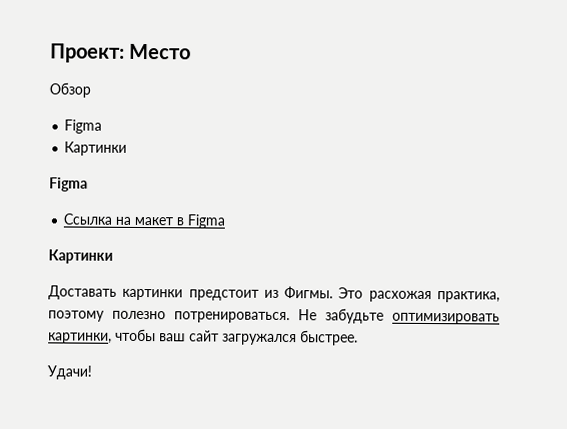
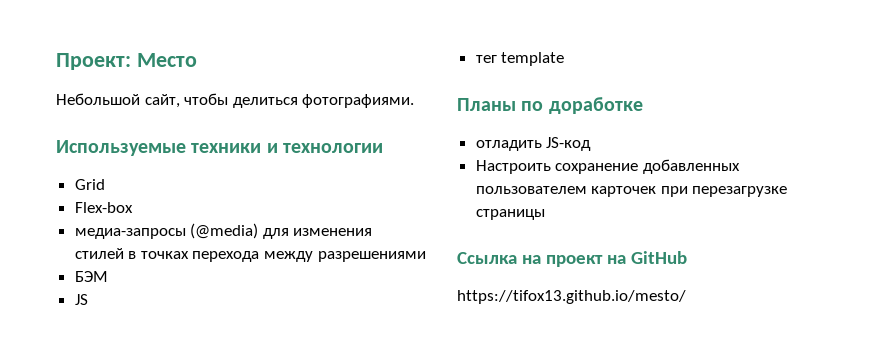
[49,82,91,98] [64,119,103,134] [64,141,128,156] [49,177,88,192] [63,213,226,229] [48,249,113,264] [48,285,500,303] [48,308,500,325] [48,328,358,346] [47,365,92,380] Обзор // Figma // Картинки // Figma // Ссылка на макет в Figma // Картинки // Доставать картинки предстоит из Фигмы. Это расхожая практика, поэтому полезно потренироваться. Не забудьте оптимизировать картинки, чтобы ваш сайт загружался быстрее. // Удачи! -> [56,93,415,108] [56,140,384,156] [74,179,105,190] [74,202,133,213] [74,223,373,239] [74,248,426,262] [74,271,108,282] [74,294,88,305] [475,52,565,66] [457,97,643,114] [475,137,592,151] [475,159,740,174] [475,186,788,197] [475,209,545,220] [457,251,687,267] [457,290,686,304] Небольшой сайт, чтобы делиться фотографиями. // Используемые техники и технологии // Grid // Flex-box // медиа-запросы (@media) для изменения стилей в точках перехода между разрешениями // БЭМ // JS // тег template // Планы по доработке // отладить JS-код // Настроить сохранение добавленных пользователем карточек при перезагрузке страницы // Ссылка на проект на GitHub // https://tifox13.github.io/mesto/

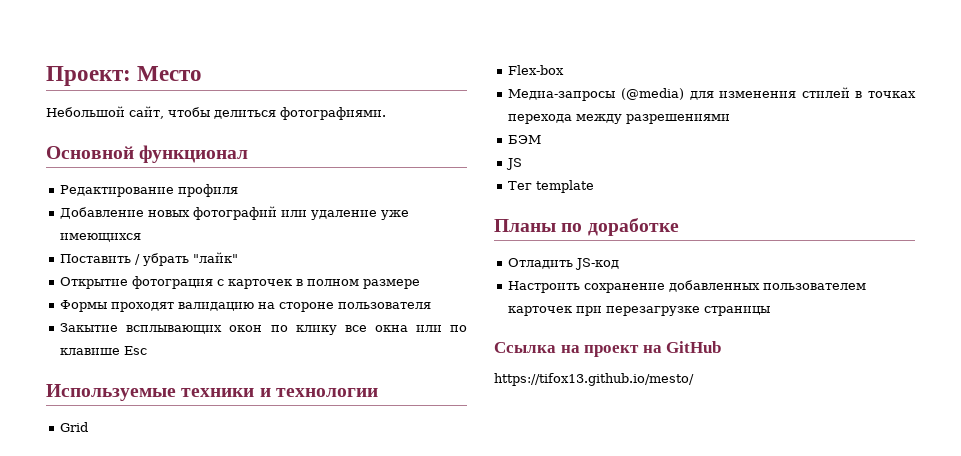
(415, 101) none -> [46,145,249,163] [60,184,239,197] [60,206,410,220] [60,233,142,242] [60,252,239,266] [60,276,421,289] [60,300,432,312] [60,323,467,335] [60,346,148,355] // Основной функционал // Редактирование профиля // Добавление новых фотографий или удаление уже имеющихся // Поставить / убрать "лайк" // Открытие фотограция с карточек в полном размере // Формы проходят валидацию на стороне пользователя // Закытие всплывающих окон по клику все окна или по клавише Esc
[74,228,186,239] медиа-запросы -> [508,89,616,101] Медиа-запросы
[475,55,497,63] тег -> [508,181,533,190] Тег
[475,140,542,151] отладить -> [508,258,574,269] Отладить

